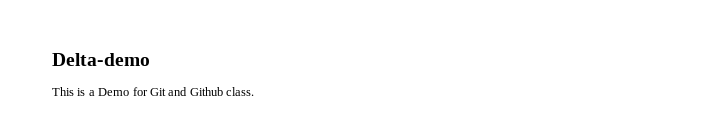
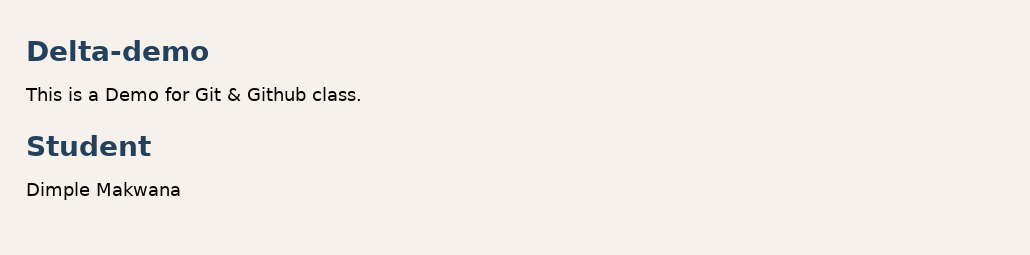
[168,87,188,96] and -> [227,88,241,101] &
(254, 91) none -> [26,135,151,156] [26,182,181,200] // Student // Dimple Makwana

